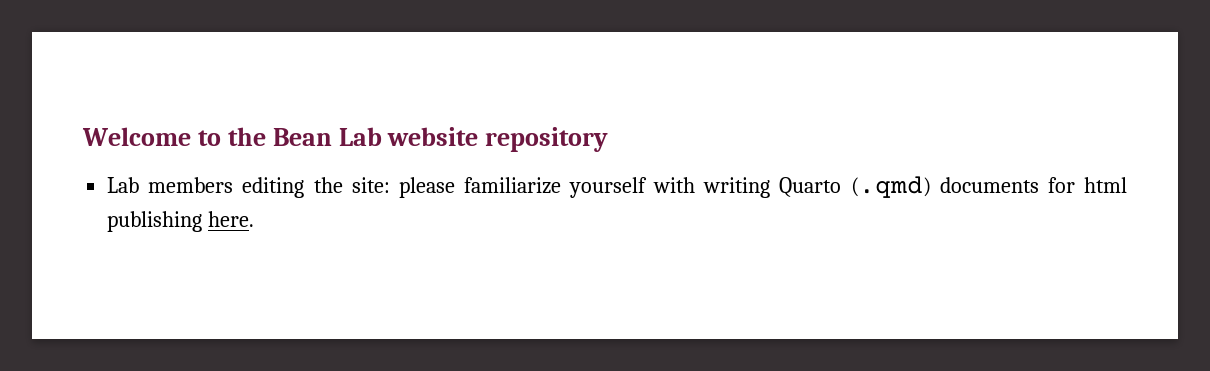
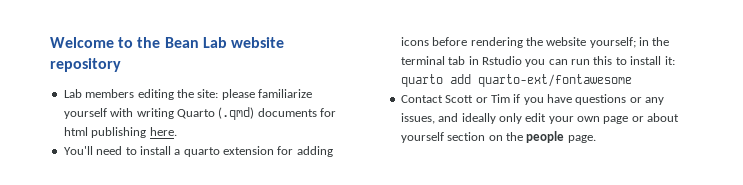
(255, 219) none -> [63,146,333,157] [400,37,670,48] [400,56,675,67] [400,74,632,87] [400,94,665,105] [400,113,680,124] [400,131,596,143] // You'll need to install a quarto extension for adding icons before rendering the website yourself; in the terminal tab in Rstudio you can run this to install it: quarto add quarto-ext/fontawesome // Contact Scott or Tim if you have questions or any issues, and ideally only edit your own page or about yourself section on the people page.

